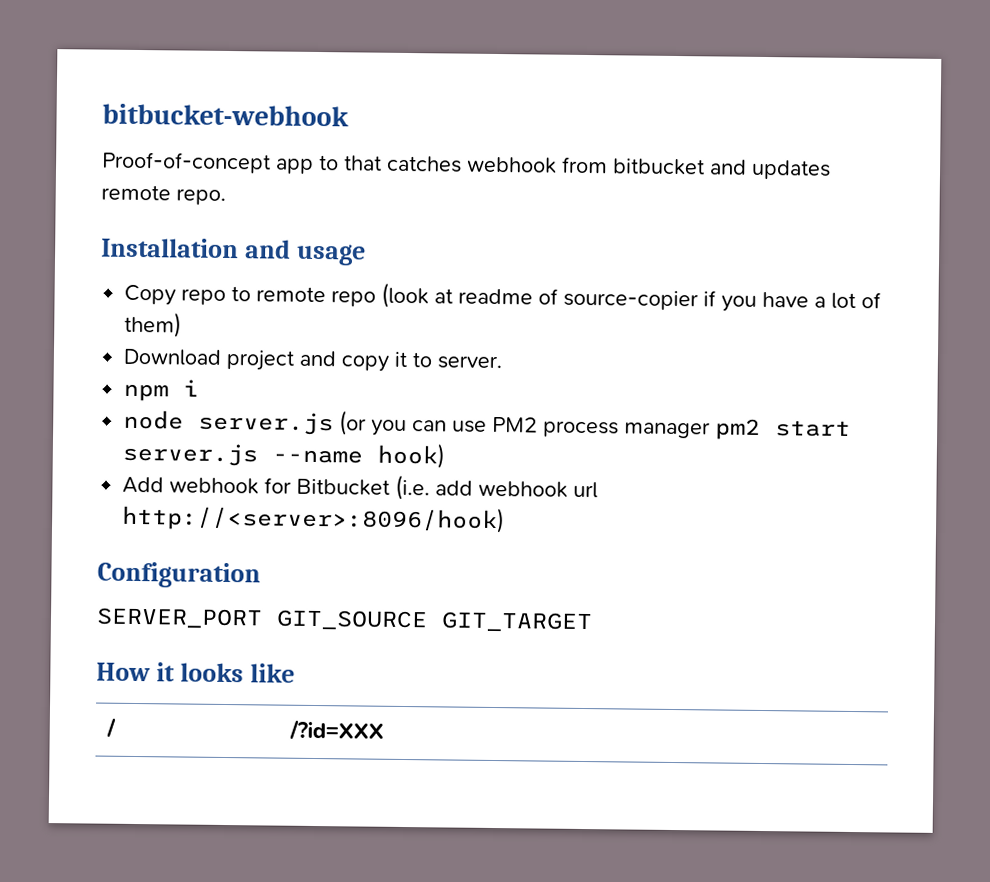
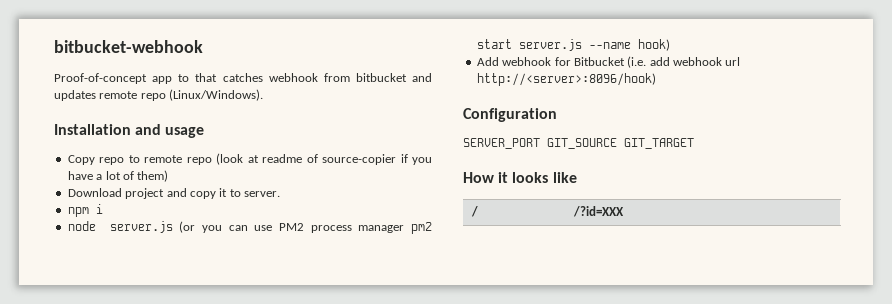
[176,188,226,205] repo. -> [140,89,264,101] repo (Linux/Windows).

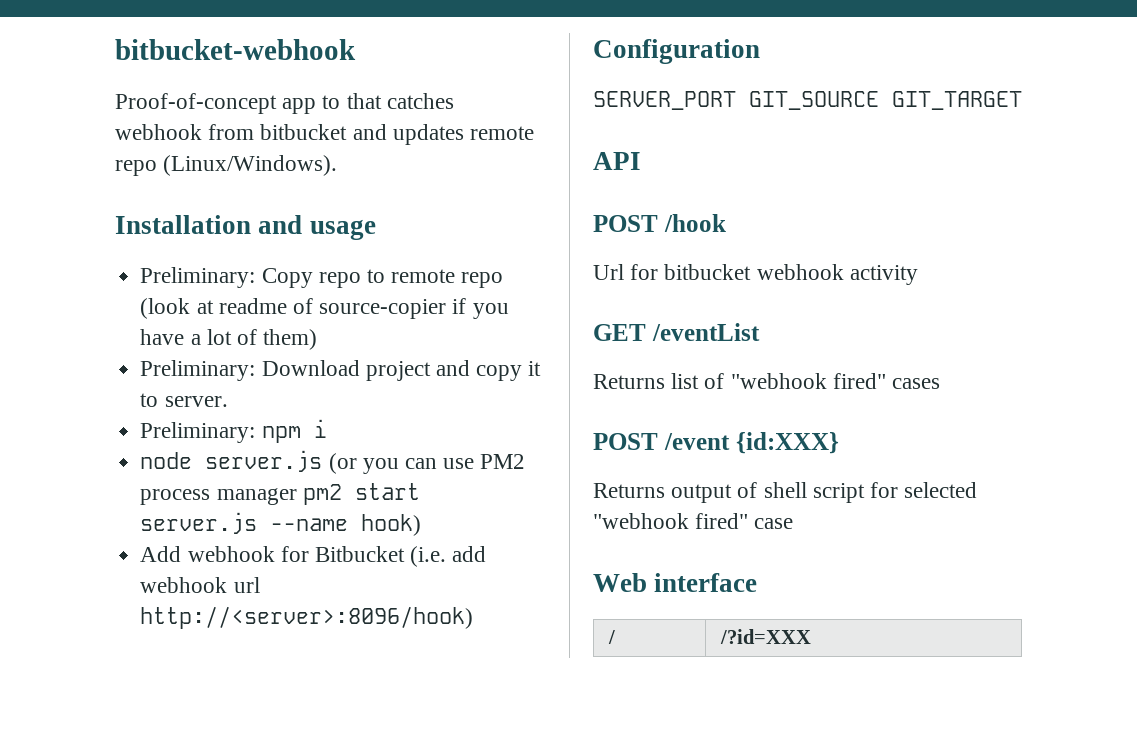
(205, 132) none -> [140,267,256,288] Preliminary:
(169, 176) none -> [140,360,256,381] Preliminary:
(280, 194) none -> [140,422,256,443] Preliminary:
[463,172,577,183] How it looks like -> [593,152,641,170] [593,214,726,232] [593,264,918,285] [593,323,760,341] [593,373,941,389] [593,432,839,454] [593,482,978,503] [593,513,794,529] [593,573,758,592] API // POST /hook // Url for bitbucket webhook activity // GET /eventList // Returns list of "webhook fired" cases // POST /event {id:XXX} // Returns output of shell script for selected "webhook fired" case // Web interface

